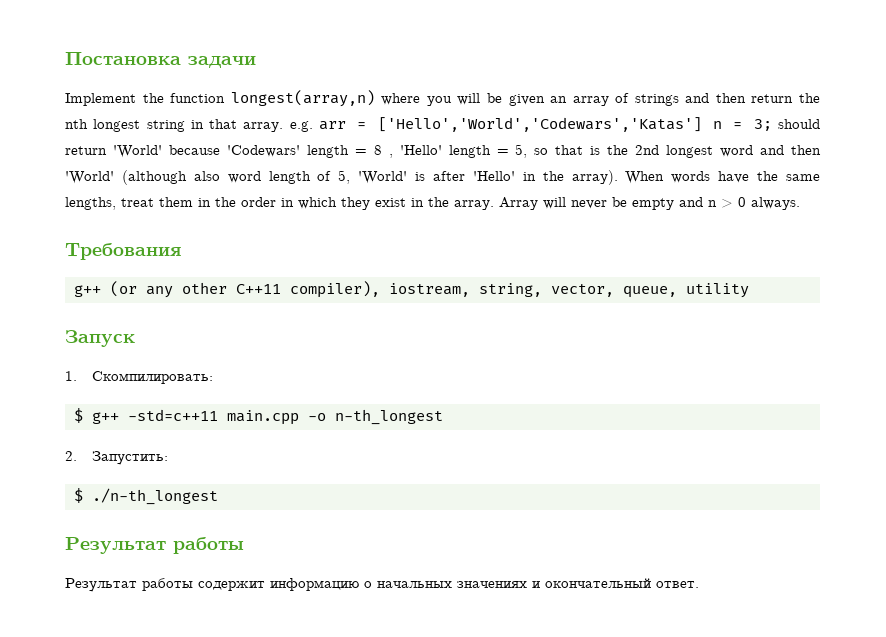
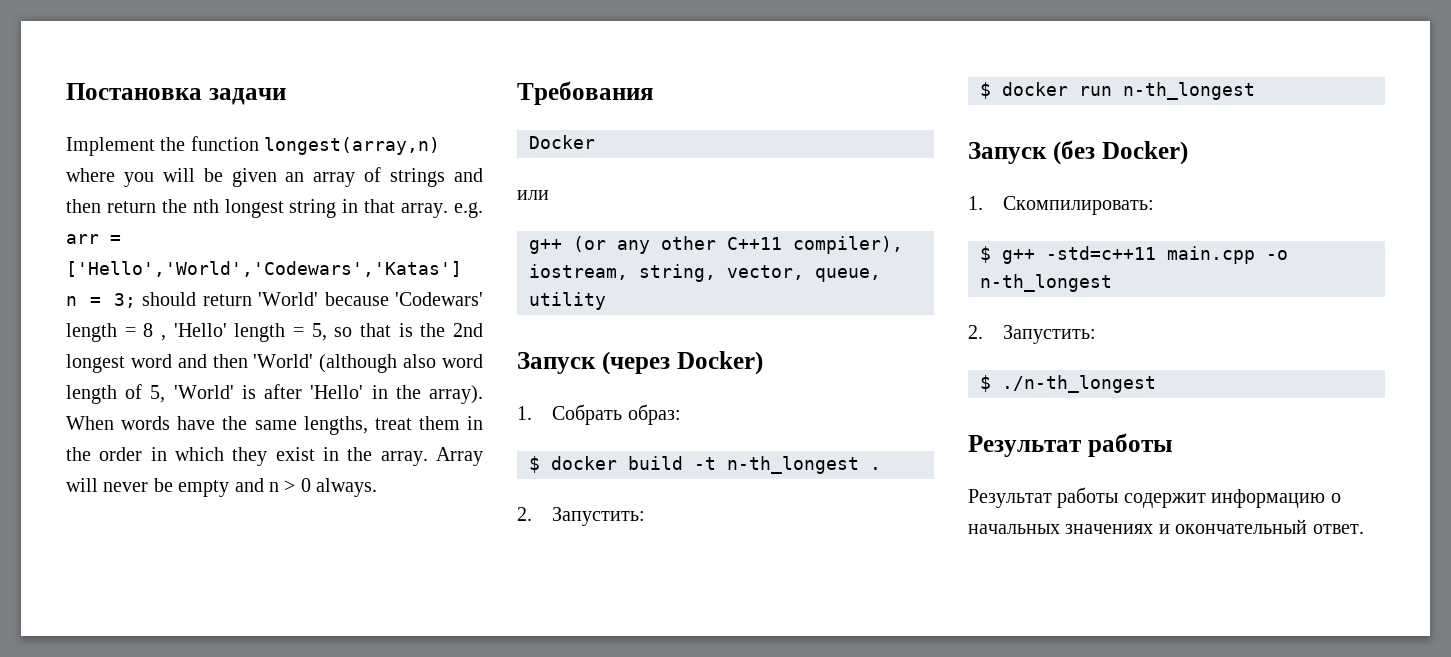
(182, 251) none -> [529,135,595,149] [517,190,549,200] // Docker // или
(135, 338) none -> [601,351,763,375] [517,404,681,425] [529,456,881,474] [517,507,646,526] [980,82,1255,100] [968,140,1188,165] (через Docker) // 1. Собрать образ: // $ docker build -t n-th_longest . // 2. Запустить: // $ docker run n-th_longest // Запуск (без Docker)

